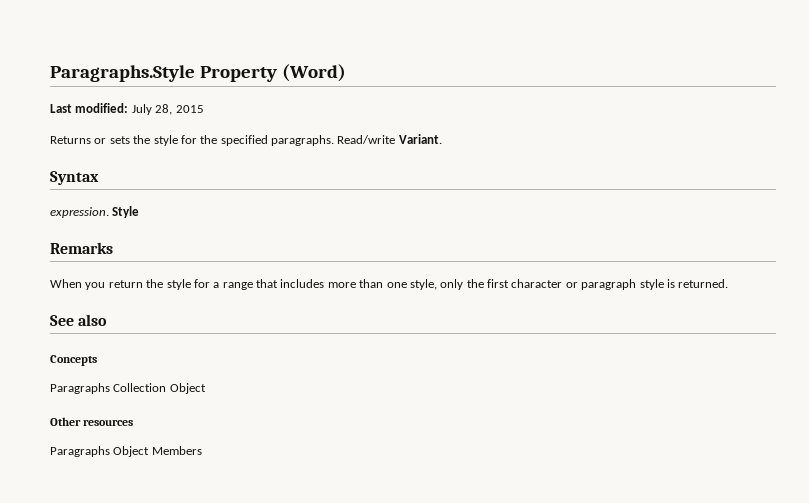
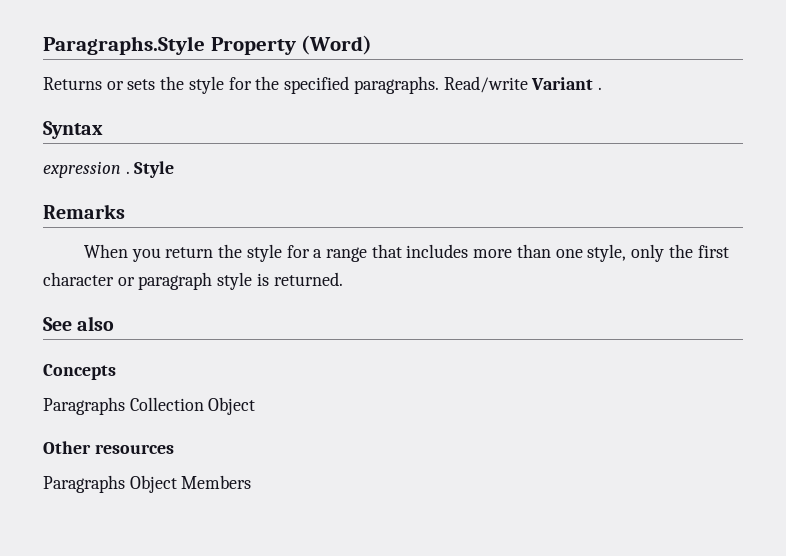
[50,103,204,115] // Last modified: July 28, 2015 -> (373, 45) none
[398,134,442,144] Variant. -> [531,77,602,90] Variant .
[50,207,109,218] expression. -> [43,161,130,178] expression .

